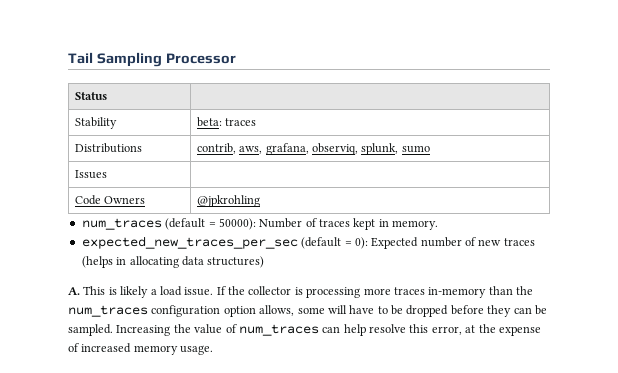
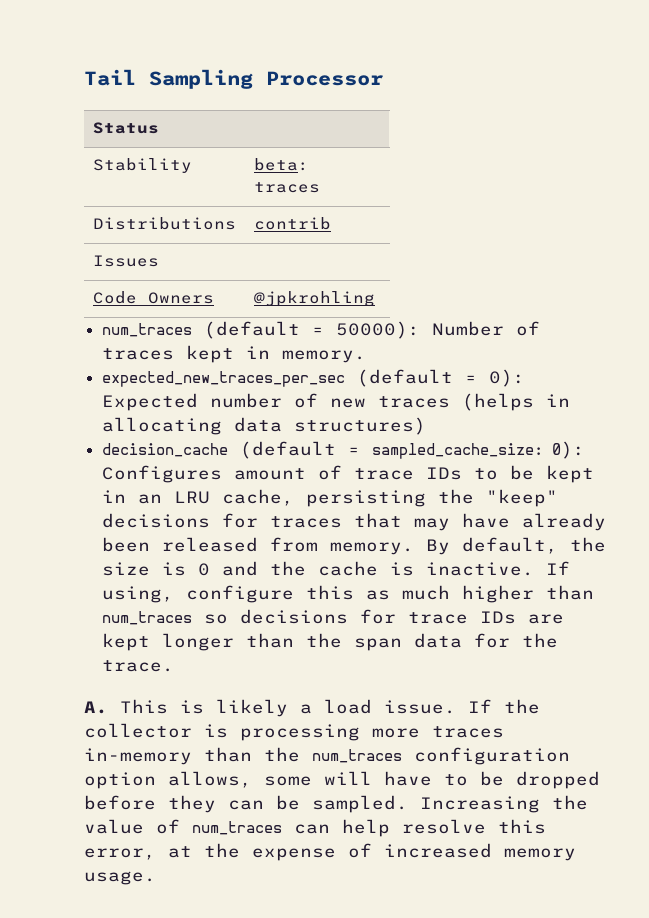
[196,143,430,155] contrib, aws, grafana, observiq, splunk, sumo -> [253,217,331,230] contrib
(265, 262) none -> [102,441,586,459] [102,465,595,483] [102,489,559,507] [102,513,607,531] [102,537,607,555] [102,561,571,576] [102,585,595,603] [102,609,565,625] [102,633,559,651] [102,660,175,672] // decision_cache (default = sampled_cache_size: 0): Configures amount of trace IDs to be kept in an LRU cache, persisting the "keep" decisions for traces that may have already been released from memory. By default, the size is 0 and the cache is inactive. If using, configure this as much higher than num_traces so decisions for trace IDs are kept longer than the span data for the trace.

